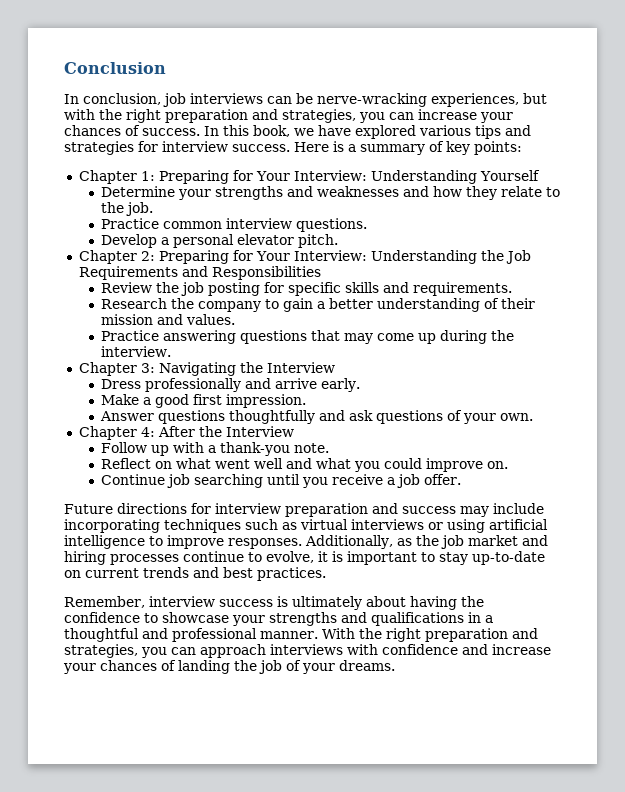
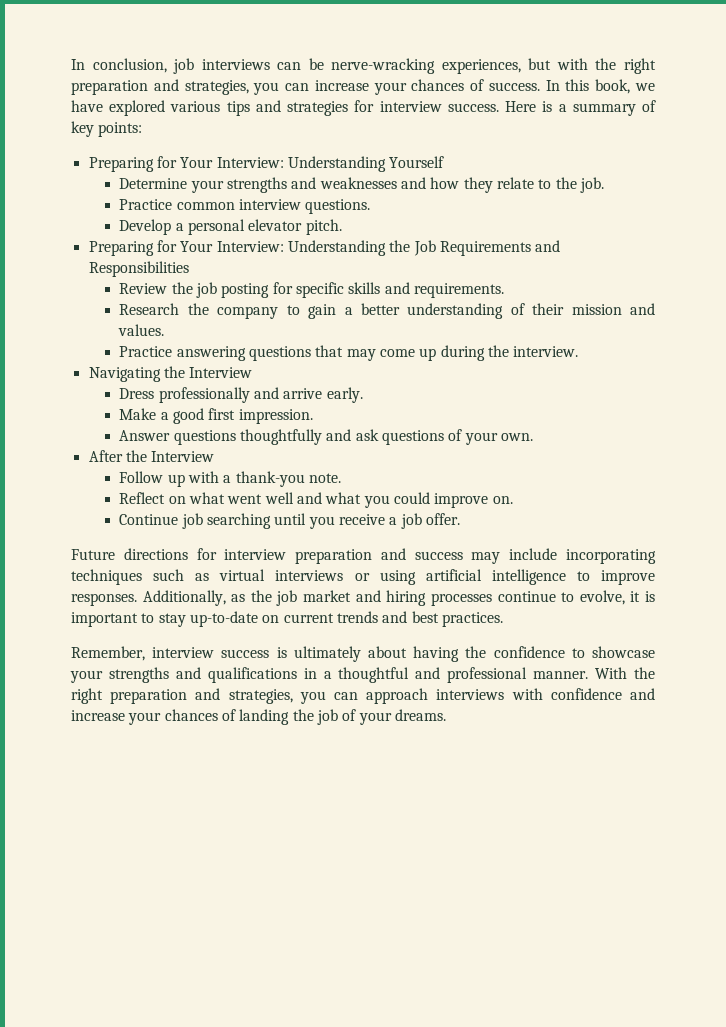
[64,62,166,74] Conclusion // -> (71, 64) none
[78,170,155,184] Chapter 1: -> (143, 129) none
[78,250,155,264] Chapter 2: -> (342, 227) none
[78,362,155,376] Chapter 3: -> (579, 351) none
[78,426,155,440] Chapter 4: -> (533, 437) none

